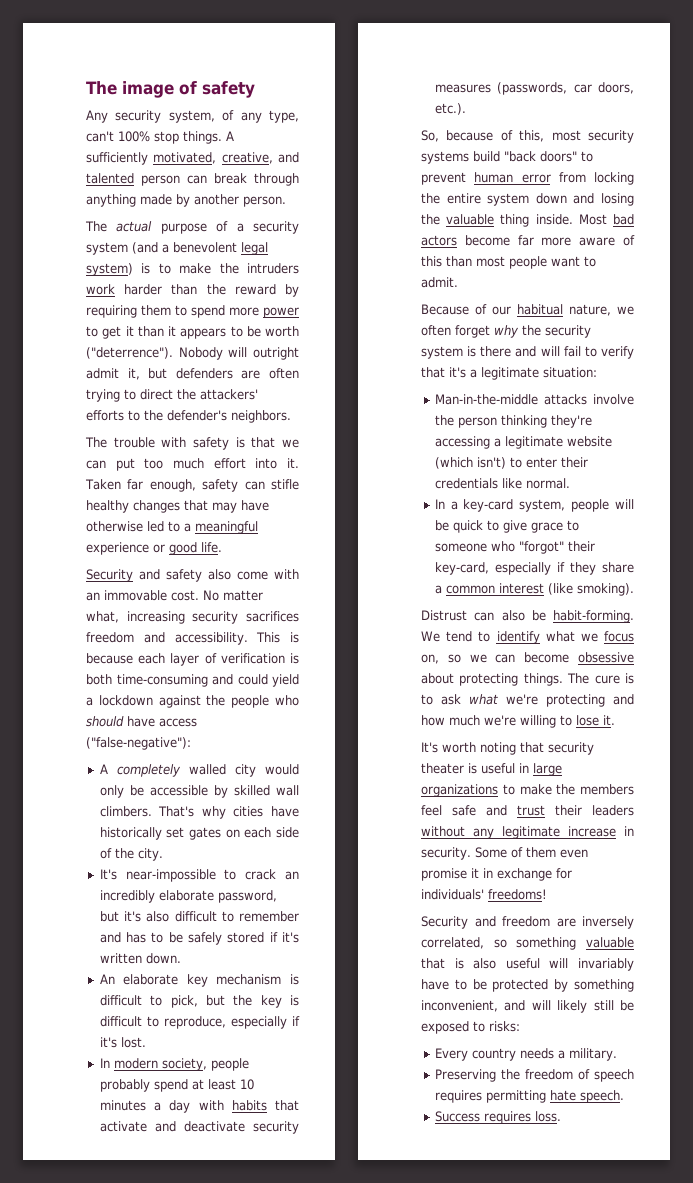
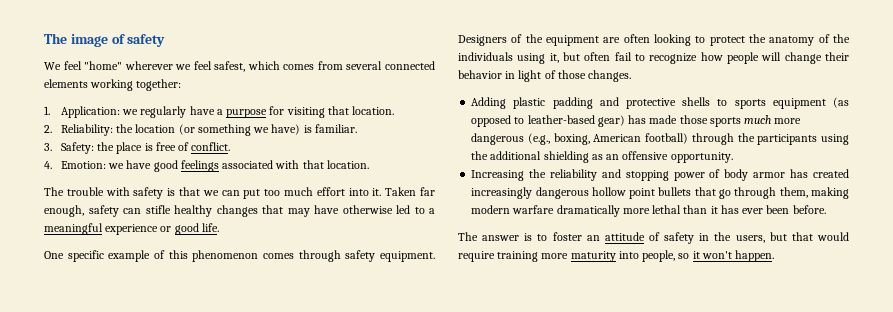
[86,110,299,123] [86,131,234,144] [86,152,299,165] [86,173,299,186] [86,194,286,207] [85,221,299,234] [86,242,268,255] [86,263,299,276] [86,284,299,297] [86,305,299,318] [86,326,299,339] [86,347,299,360] [86,368,299,380] [86,389,258,402] [86,410,291,423] Any security system, of any type, can't 100% stop things. A sufficiently motivated, creative, and talented person can break through anything made by another person. // The actual purpose of a security system (and a benevolent legal system) is to make the intruders work harder than the reward by requiring them to spend more power to get it than it appears to be worth ("deterrence"). Nobody will outright admit it, but defenders are often trying to direct the attackers' efforts to the defender's neighbors. -> [44,61,435,72] [44,79,182,91] [44,106,395,118] [44,124,357,136] [44,142,231,154] [44,160,369,172] We feel "home" wherever we feel safest, which comes from several connected elements working together: // 1. Application: we regularly have a purpose for visiting that location. // 2. Reliability: the location (or something we have) is familiar. // 3. Safety: the place is free of conflict. // 4. Emotion: we have good feelings associated with that location.
[86,569,299,582] [86,590,263,601] [86,611,299,624] [86,632,299,645] [86,653,299,666] [86,674,299,687] [86,695,299,708] [86,716,197,727] [86,737,191,750] [99,764,299,777] [99,785,299,798] [99,806,299,819] [99,827,299,840] [99,848,163,861] [99,869,299,882] [99,890,277,903] [99,911,299,922] [99,932,299,945] [99,953,181,964] [99,974,299,987] [99,995,299,1008] [99,1016,300,1029] [99,1037,146,1048] [99,1058,249,1071] [99,1079,254,1092] [99,1100,299,1113] [99,1121,299,1134] [434,82,634,95] [434,103,466,115] [421,130,634,143] [421,151,593,164] [421,172,634,185] [421,193,634,206] [421,214,634,227] [421,235,635,246] [421,256,596,269] [421,277,458,288] [421,304,634,316] [421,325,591,338] [421,346,634,359] [421,367,597,380] [434,394,634,405] [434,415,592,428] [434,436,612,449] [434,457,588,469] [434,478,570,489] [434,499,634,512] [434,520,579,533] [434,541,595,554] [434,562,634,575] [434,583,634,596] [421,610,634,623] [421,631,634,644] [421,652,634,664] [421,673,634,686] [421,694,634,707] [421,715,615,728] [421,742,594,755] [421,763,562,776] [421,784,634,797] [421,805,634,816] [421,826,634,839] [421,847,588,860] [421,868,572,881] [421,889,547,900] [421,916,634,929] [421,937,634,950] [421,958,634,971] [421,979,634,992] [421,1000,634,1013] [421,1021,520,1034] [434,1048,617,1061] [434,1069,634,1082] [434,1090,624,1103] [434,1111,561,1124] Security and safety also come with an immovable cost. No matter what, increasing security sacrifices freedom and accessibility. This is because each layer of verification is both time-consuming and could yield a lockdown against the people who should have access ("false-negative"): // A completely walled city would only be accessible by skilled wall climbers. That's why cities have historically set gates on each side of the city. // It's near-impossible to crack an incredibly elaborate password, but it's also difficult to remember and has to be safely stored if it's written down. // An elaborate key mechanism is difficult to pick, but the key is difficult to reproduce, especially if it's lost. // In modern society, people probably spend at least 10 minutes a day with habits that activate and deactivate security measures (passwords, car doors, etc.). // So, because of this, most security systems build "back doors" to prevent human error from locking the entire system down and losing the valuable thing inside. Most bad actors become far more aware of this than most people want to admit. // Because of our habitual nature, we often forget why the security system is there and will fail to verify that it's a legitimate situation: // Man-in-the-middle attacks involve the person thinking they're accessing a legitimate website (which isn't) to enter their credentials like normal. // In a key-card system, people will be quick to give grace to someone who "forgot" their key-card, especially if they share a common interest (like smoking). // Distrust can also be habit-forming. We tend to identify what we focus on, so we can become obsessive about protecting things. The cure is to ask what we're protecting and how much we're willing to lose it. // It's worth noting that security theater is useful in large organizations to make the members feel safe and trust their leaders without any legitimate increase in security. Some of them even promise it in exchange for individuals' freedoms! // Security and freedom are inversely correlated, so something valuable that is also useful will invariably have to be protected by something inconvenient, and will likely still be exposed to risks: // Every country needs a military. // Preserving the freedom of speech requires permitting hate speech. // Success requires loss. -> [44,250,435,262] [458,34,850,46] [458,52,849,64] [458,70,632,82] [471,97,849,109] [471,115,802,127] [471,133,849,145] [471,151,733,163] [471,169,849,181] [471,187,849,199] [471,205,826,217] [458,232,849,244] [458,250,775,262] One specific example of this phenomenon comes through safety equipment. Designers of the equipment are often looking to protect the anatomy of the individuals using it, but often fail to recognize how people will change their behavior in light of those changes. // Adding plastic padding and protective shells to sports equipment (as opposed to leather-based gear) has made those sports much more dangerous (e.g., boxing, American football) through the participants using the additional shielding as an offensive opportunity. // Increasing the reliability and stopping power of body armor has created increasingly dangerous hollow point bullets that go through them, making modern warfare dramatically more lethal than it has ever been before. // The answer is to foster an attitude of safety in the users, but that would require training more maturity into people, so it won't happen.

